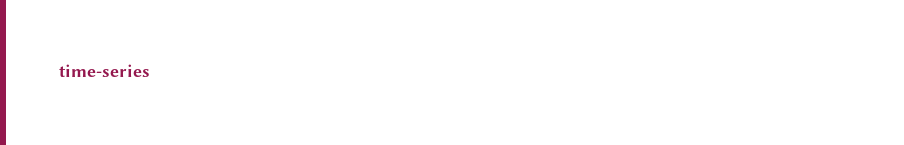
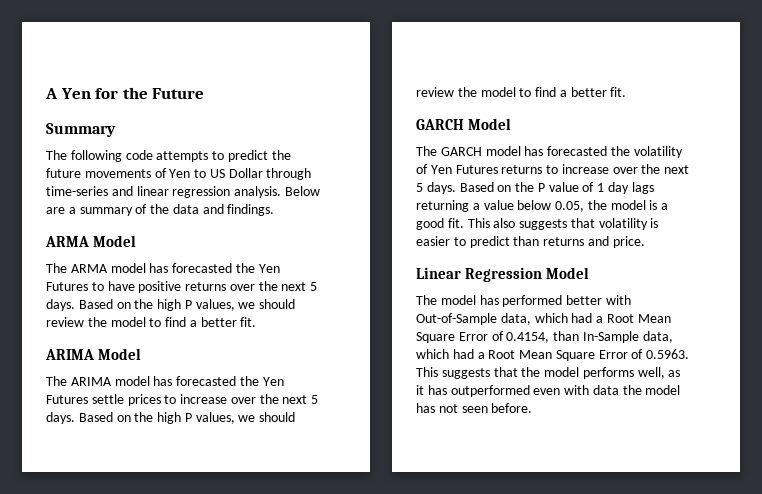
[59,64,150,77] time-series -> [45,87,205,99] [46,123,116,137] [46,150,291,162] [46,168,312,180] [46,186,320,198] [46,204,275,216] [45,235,136,247] [46,263,280,273] [46,281,318,293] [46,299,296,311] [46,317,257,327] [45,348,141,360] [46,376,284,386] [46,394,319,406] [46,412,296,424] [416,87,627,97] [416,118,511,130] [416,146,683,158] [416,164,690,174] [416,182,654,194] [416,200,669,212] [416,218,659,230] [416,236,645,248] [416,267,589,282] [416,295,631,307] [416,313,671,325] [416,331,673,343] [416,349,690,361] [416,367,681,379] [416,385,681,397] [416,403,533,413] A Yen for the Future // Summary // The following code attempts to predict the future movements of Yen to US Dollar through time-series and linear regression analysis. Below are a summary of the data and findings. // ARMA Model // The ARMA model has forecasted the Yen Futures to have positive returns over the next 5 days. Based on the high P values, we should review the model to find a better fit. // ARIMA Model // The ARIMA model has forecasted the Yen Futures settle prices to increase over the next 5 days. Based on the high P values, we should review the model to find a better fit. // GARCH Model // The GARCH model has forecasted the volatility of Yen Futures returns to increase over the next 5 days. Based on the P value of 1 day lags returning a value below 0.05, the model is a good fit. This also suggests that volatility is easier to predict than returns and price. // Linear Regression Model // The model has performed better with Out-of-Sample data, which had a Root Mean Square Error of 0.4154, than In-Sample data, which had a Root Mean Square Error of 0.5963. This suggests that the model performs well, as it has outperformed even with data the model has not seen before.

